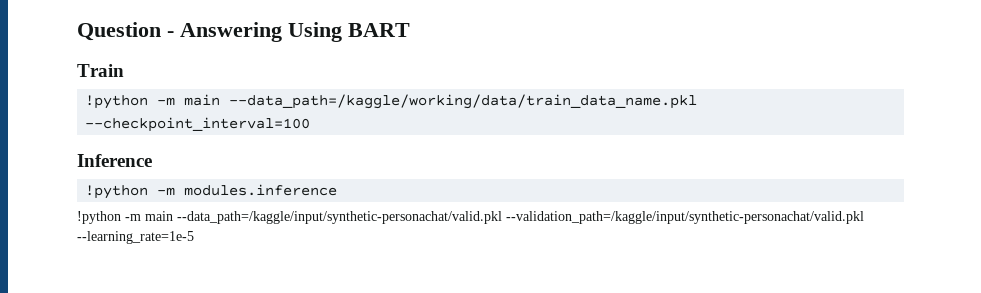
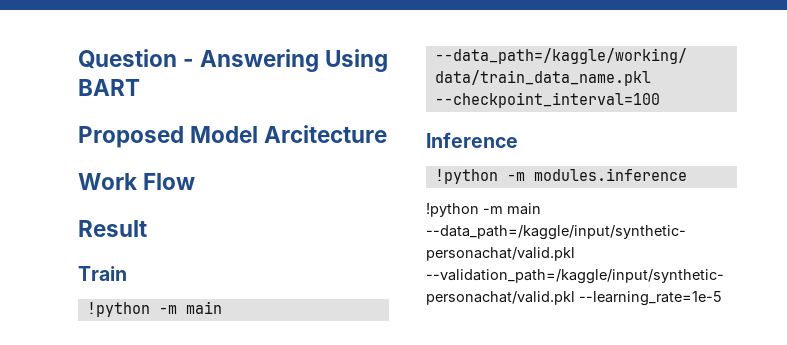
(410, 30) none -> [78,125,388,148] [78,173,196,190] [78,220,147,237] // Proposed Model Arcitecture // Work Flow // Result

